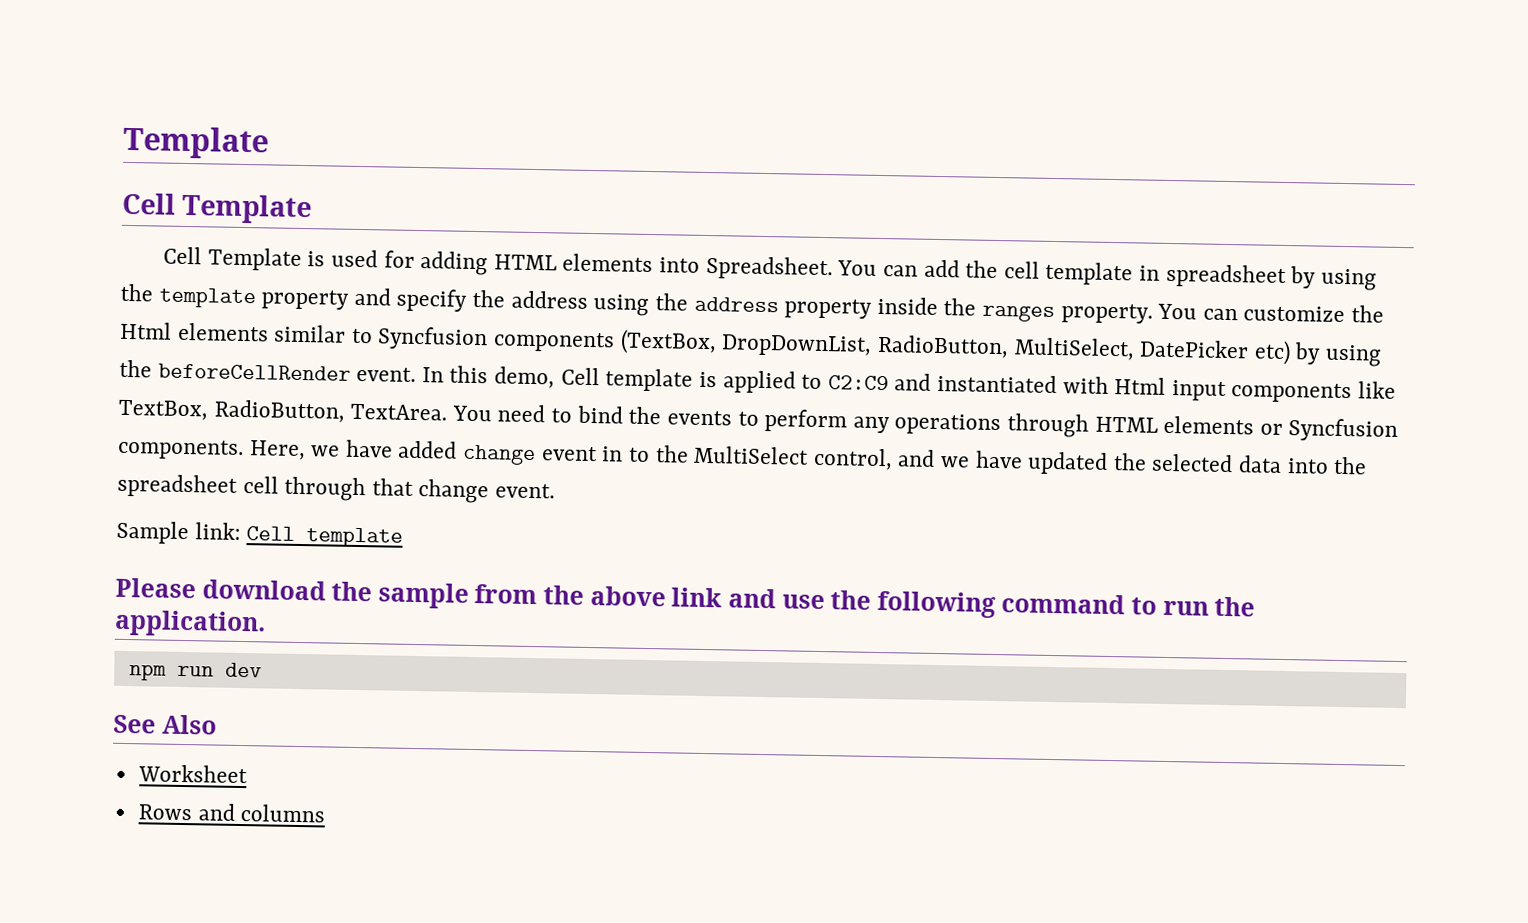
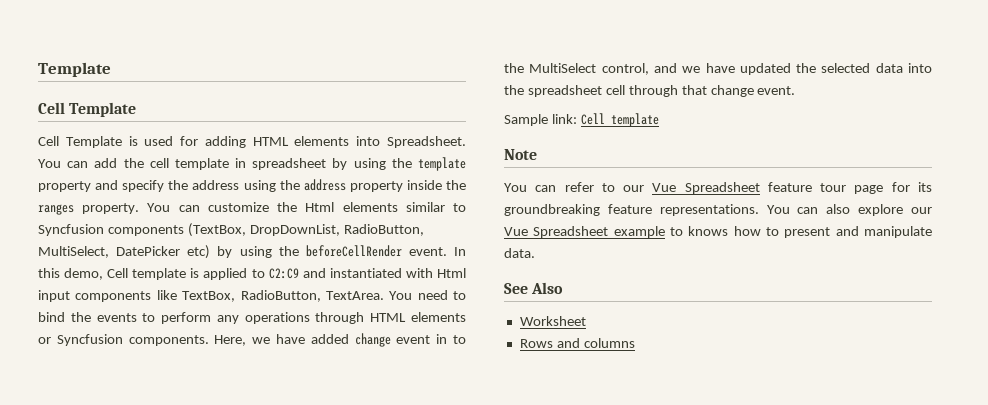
[115,577,1256,619] [114,609,266,638] [128,662,262,681] Please download the sample from the above link and use the following command to run the application. // npm run dev -> [504,149,537,160] [504,182,932,194] [504,204,933,216] [504,226,932,238] [504,248,535,258] Note // You can refer to our Vue Spreadsheet feature tour page for its groundbreaking feature representations. You can also explore our Vue Spreadsheet example to knows how to present and manipulate data.

